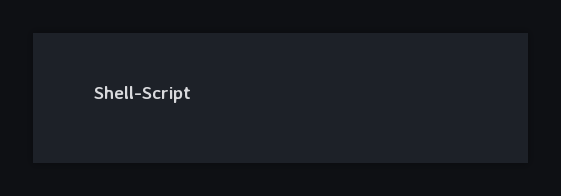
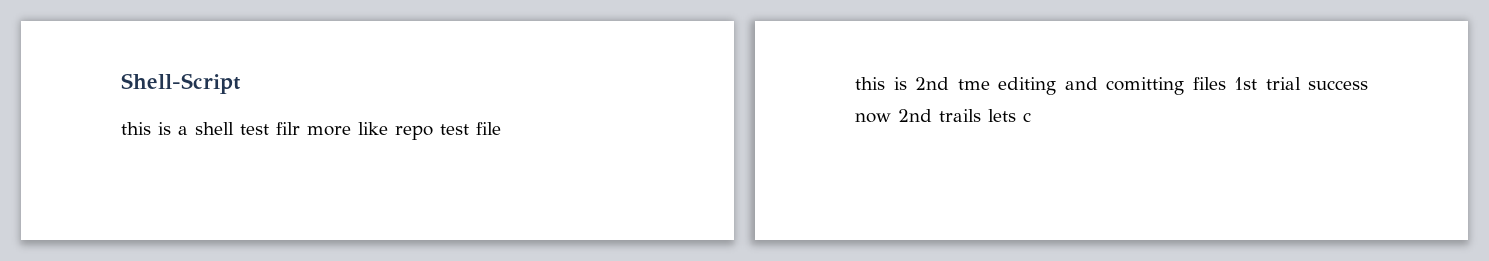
(191, 94) none -> [121,122,501,140] [855,77,1368,95] [855,109,1031,123] // this is a shell test filr more like repo test file // this is 2nd tme editing and comitting files 1st trial success now 2nd trails lets c

